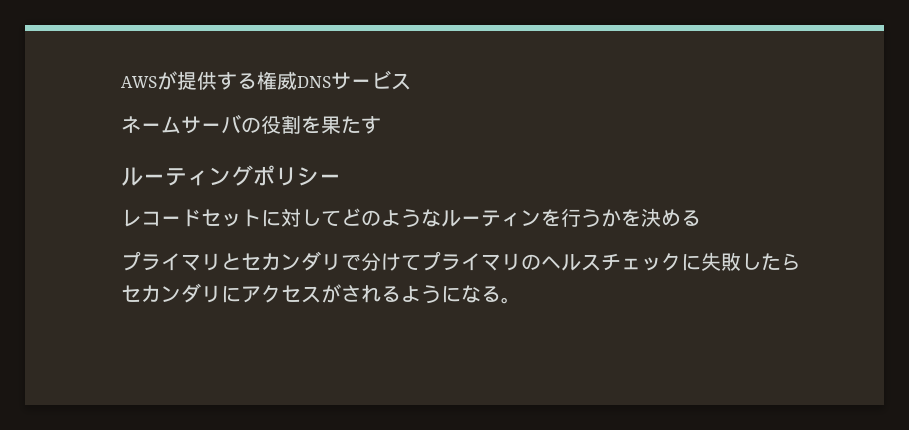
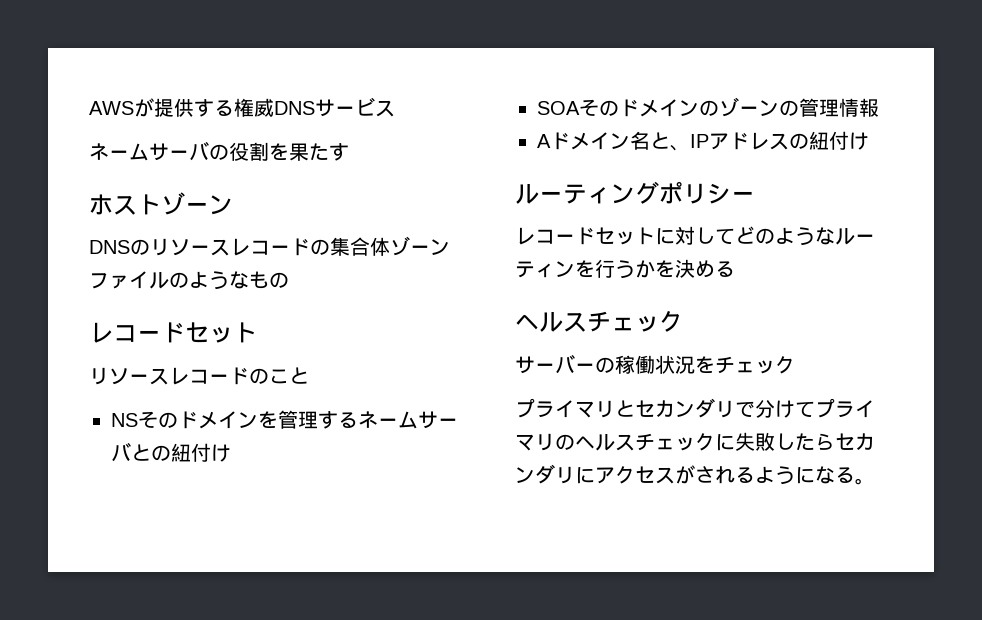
(381, 125) none -> [89,192,233,215] [89,236,450,256] [89,271,289,290] [89,322,257,343] [89,367,309,385] [111,410,458,429] [111,442,231,462] [537,97,879,117] [537,131,869,151] // ホストゾーン // DNSのリソースレコードの集合体ゾーンファイルのようなもの // レコードセット // リソースレコードのこと // NSそのドメインを管理するネームサーバとの紐付け // SOAそのドメインのゾーンの管理情報 // Aドメイン名と、IPアドレスの紐付け
(701, 218) none -> [515,310,683,332] [515,354,795,374] // ヘルスチェック // サーバーの稼働状況をチェック

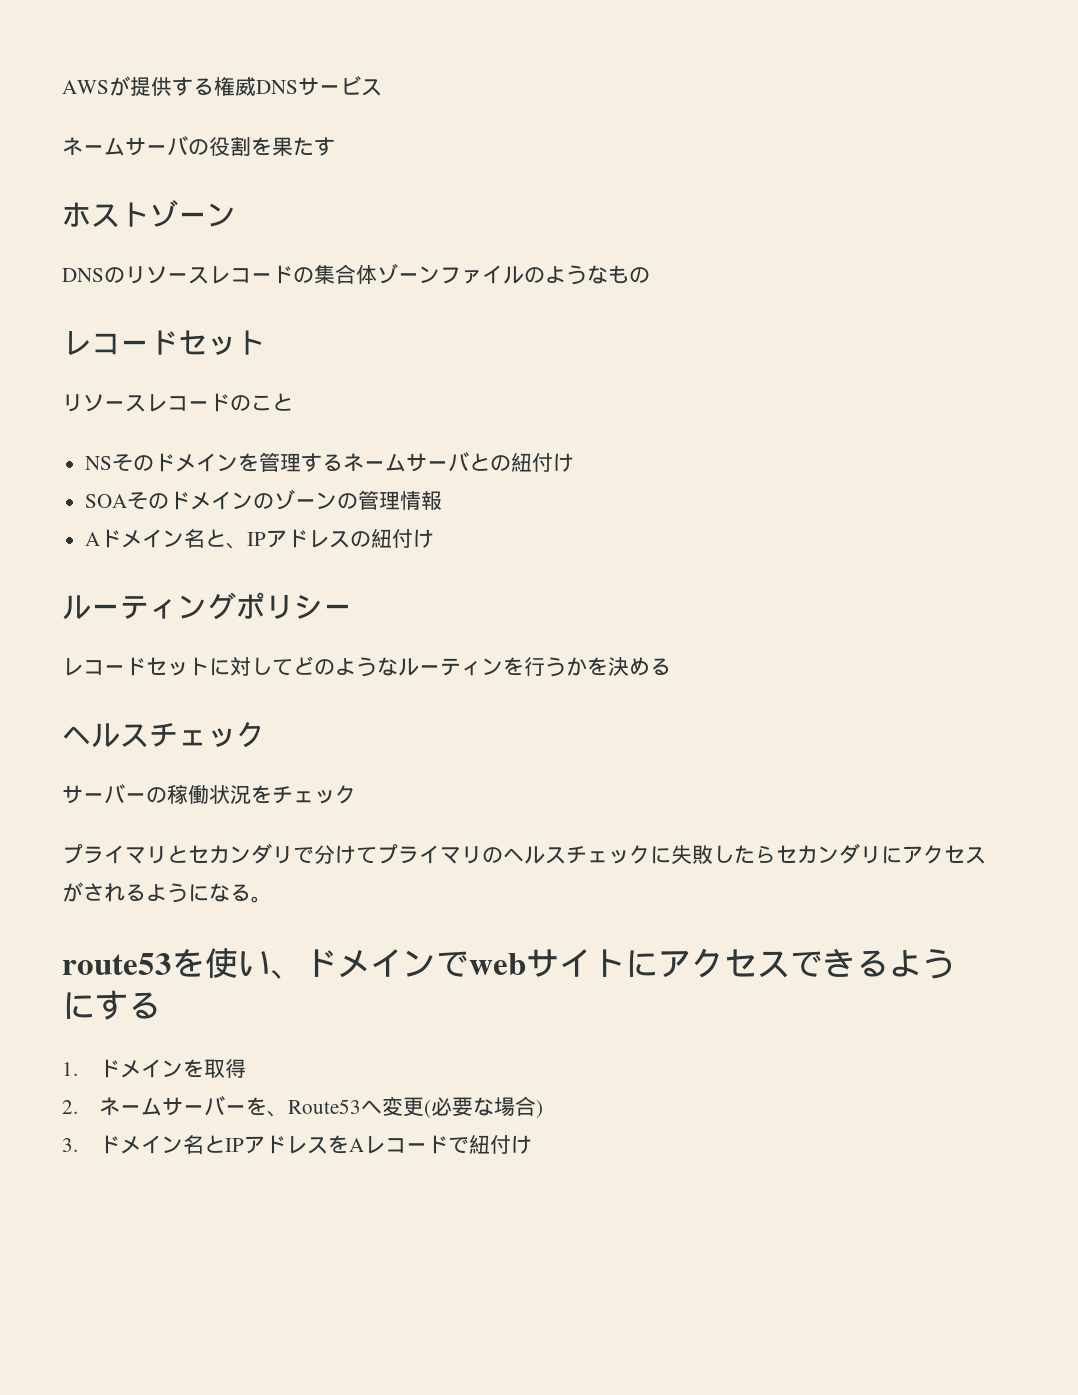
(875, 481) none -> [62,948,955,979] [62,990,161,1020] [62,1059,246,1078] [62,1096,543,1118] [62,1134,532,1154] // route53を使い、ドメインでwebサイトにアクセスできるようにする // 1.ドメインを取得 // 2.ネームサーバーを、Route53へ変更(必要な場合) // 3.ドメイン名とIPアドレスをAレコードで紐付け

